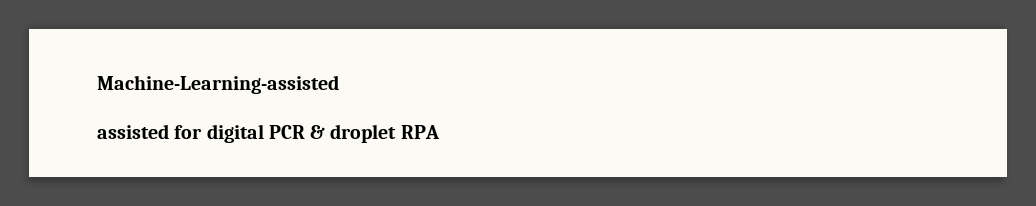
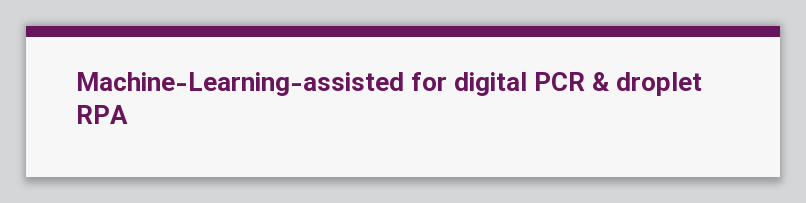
[97,124,169,139] // assisted -> (404, 84) none

